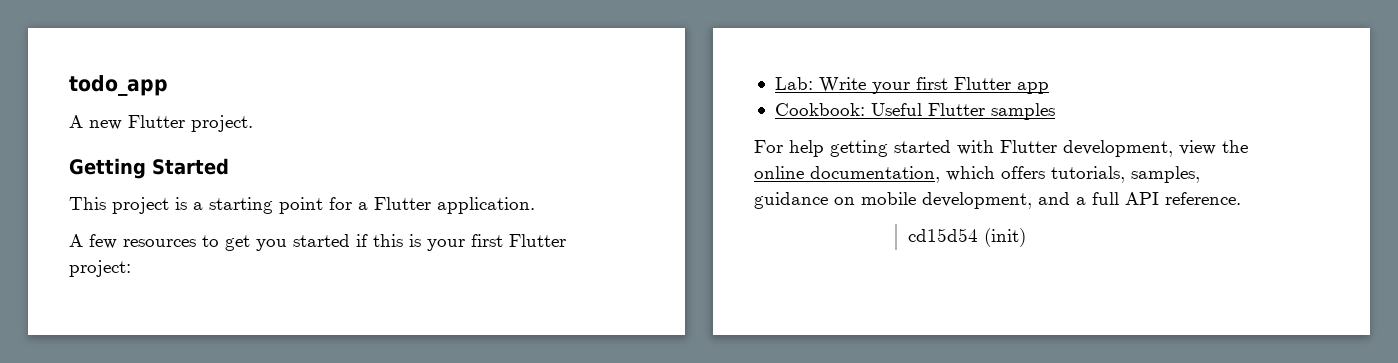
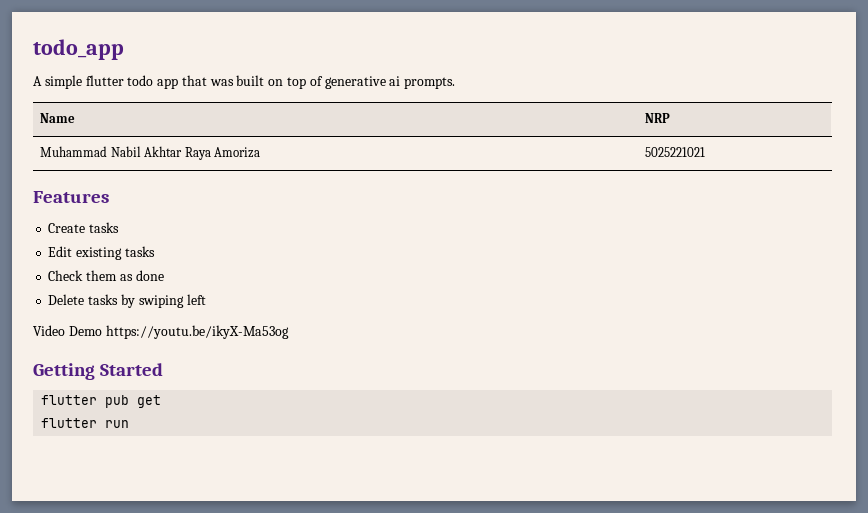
[89,115,253,132] [69,158,229,179] [69,197,535,214] [69,234,566,251] [69,260,131,277] [774,77,1049,94] [774,103,1055,120] [754,140,1248,157] [754,166,1200,183] [754,192,1241,209] [907,228,1026,247] new Flutter project. // Getting Started // This project is a starting point for a Flutter application. // A few resources to get you started if this is your first Flutter project: // Lab: Write your first Flutter app // Cookbook: Useful Flutter samples // For help getting started with Flutter development, view the online documentation, which offers tutorials, samples, guidance on mobile development, and a full API reference. // cd15d54 (init) -> [44,75,456,89] [40,113,76,123] [645,113,671,123] [40,146,260,160] [645,147,706,157] [33,191,109,203] [48,222,120,233] [48,246,155,260] [48,270,164,281] [48,294,206,308] [33,325,289,339] [33,363,164,380] [41,395,162,408] [41,418,130,428] simple flutter todo app that was built on top of generative ai prompts. // Name | NRP // Muhammad Nabil Akhtar Raya Amoriza | 5025221021 // Features // Create tasks // Edit existing tasks // Check them as done // Delete tasks by swiping left // Video Demo https://youtu.be/ikyX-Ma53og // Getting Started // flutter pub get // flutter run

